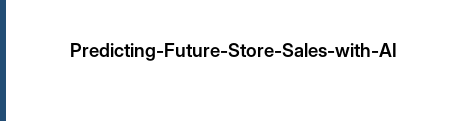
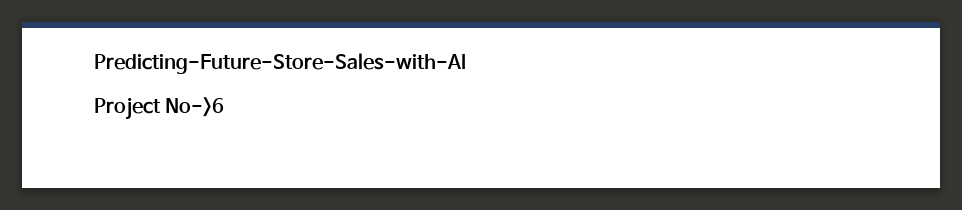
(397, 52) none -> [94,97,225,120] // Project No->6

